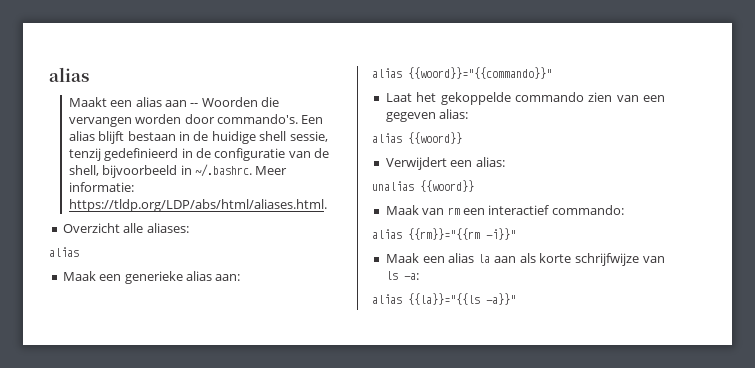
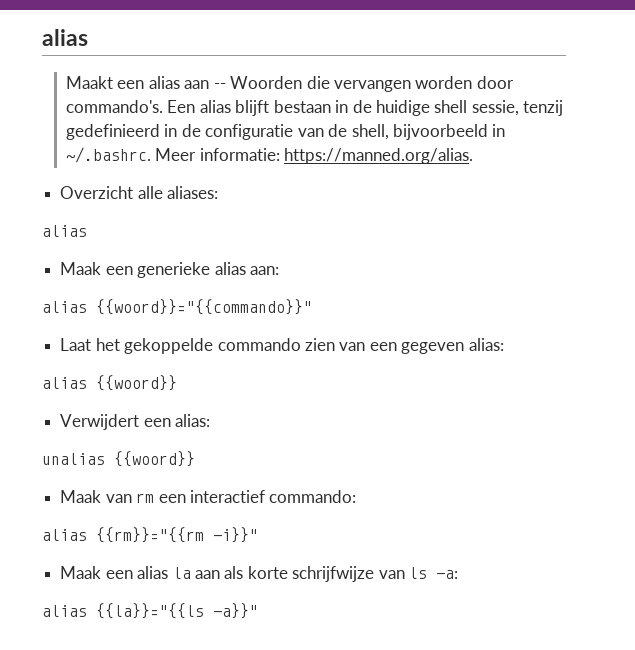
[68,199,327,212] https://tldp.org/LDP/abs/html/aliases.html. -> [284,148,474,164] https://manned.org/alias.

